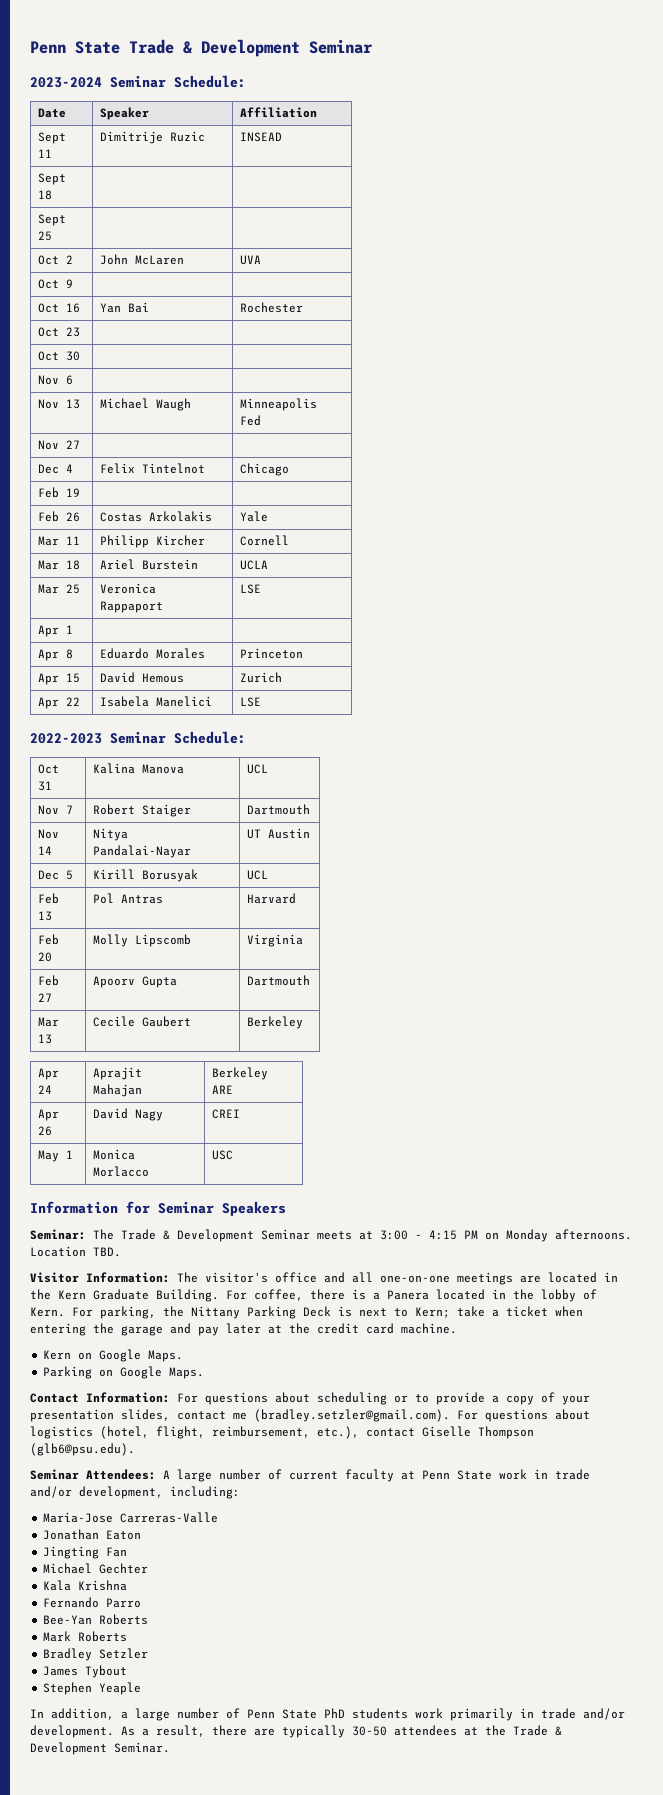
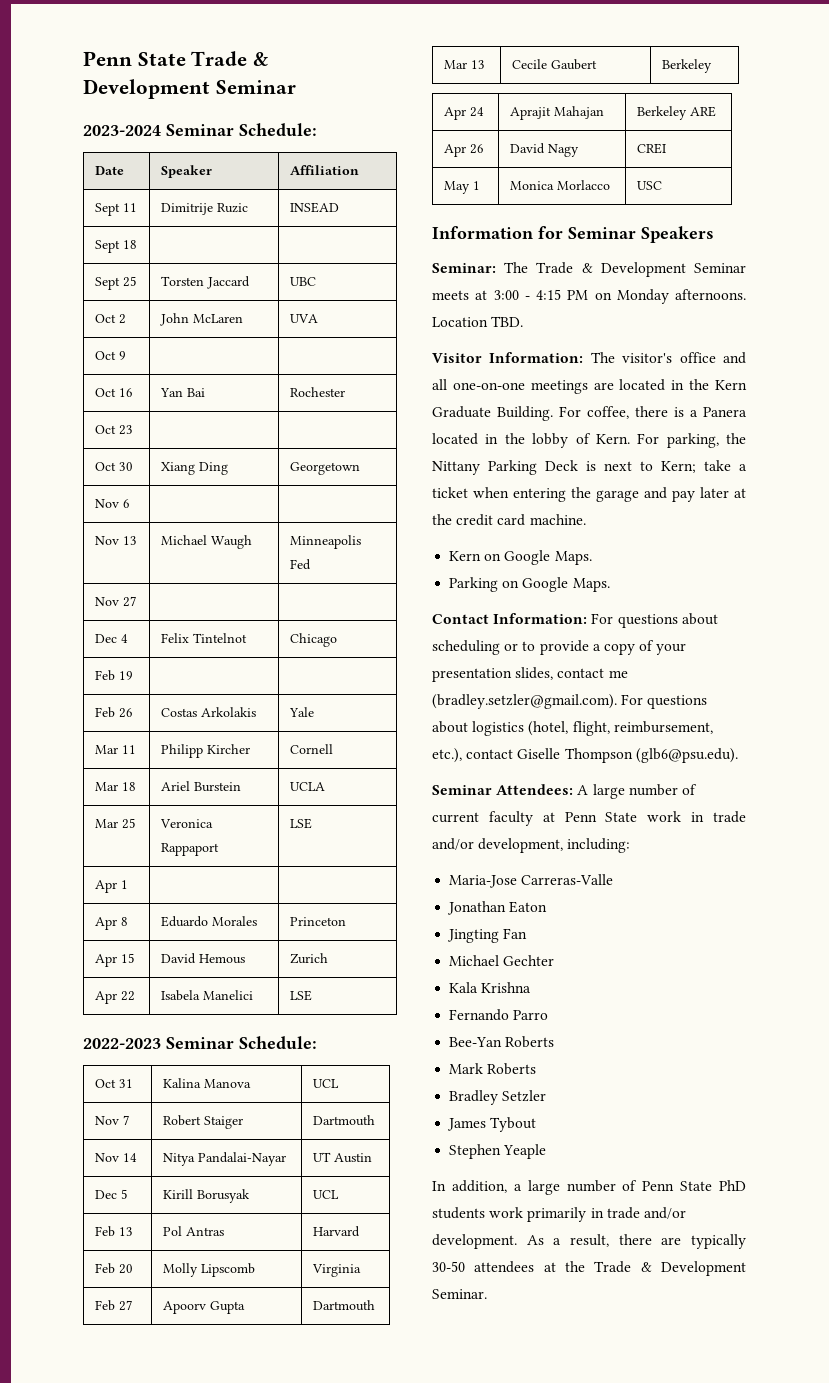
(52, 236) | -> [161,276,251,289] [290,277,317,286] Torsten Jaccard | UBC
(80, 356) | -> [161,462,229,475] [290,462,361,475] Xiang Ding | Georgetown

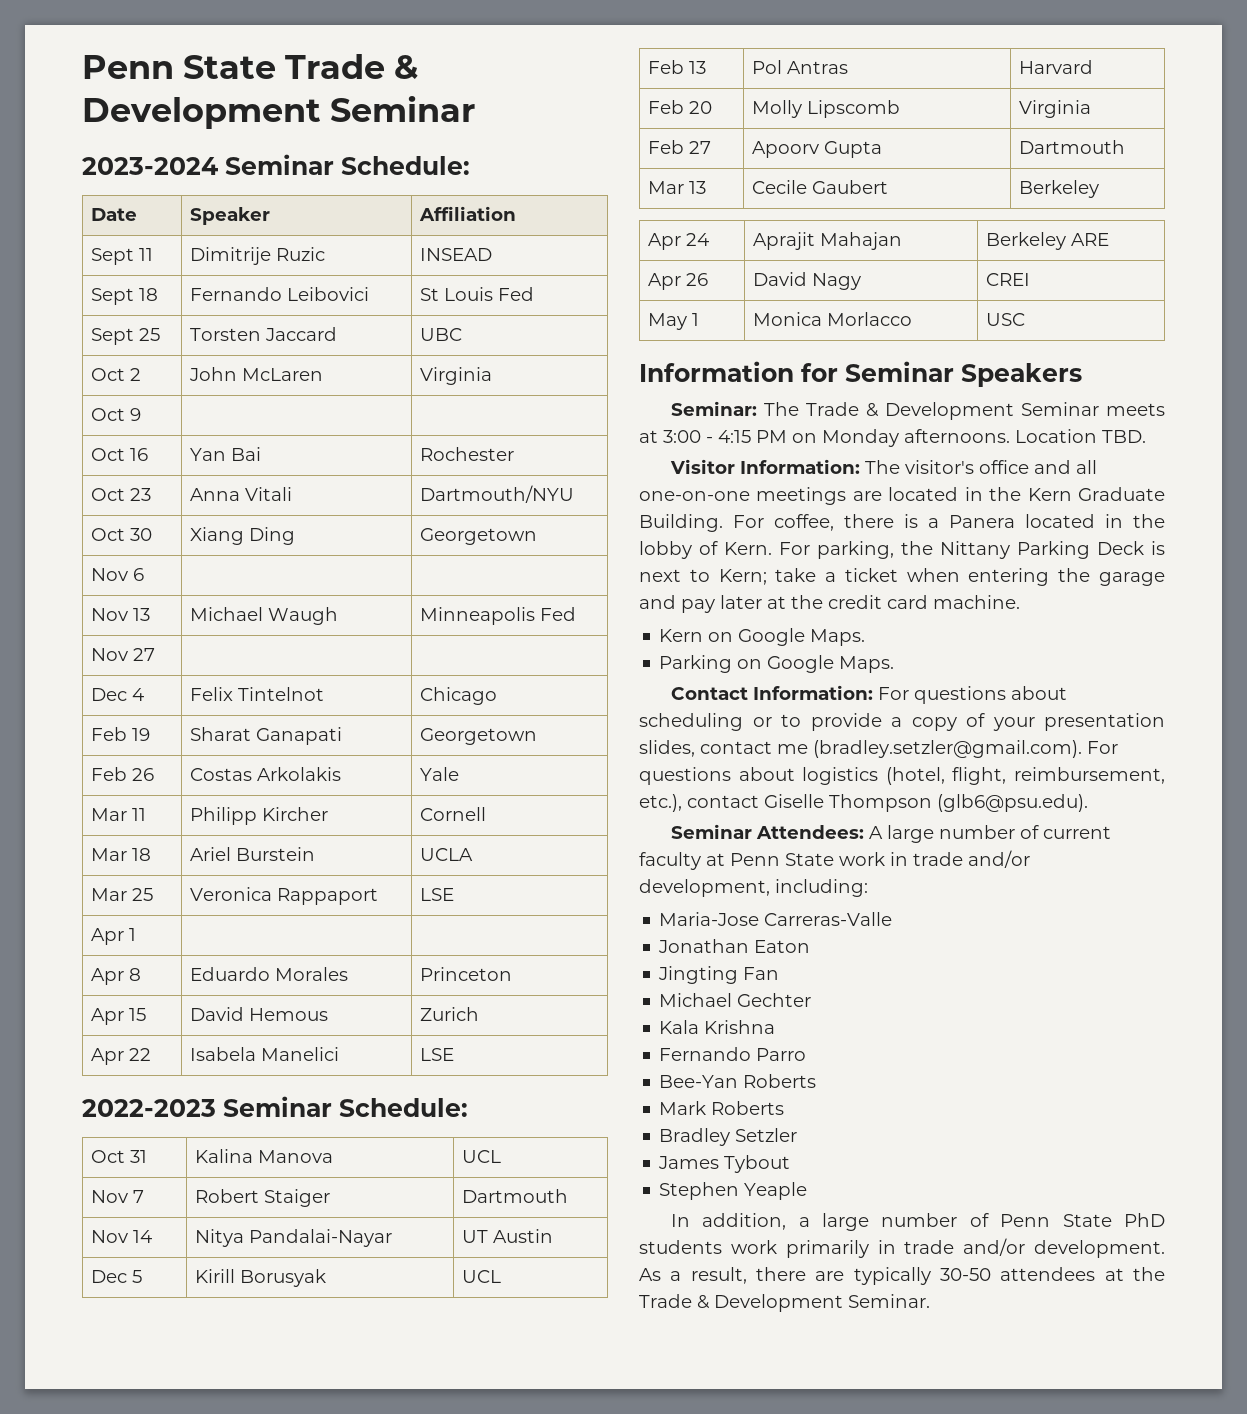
(138, 244) | -> [190,287,370,301] [420,287,535,301] Fernando Leibovici | St Louis Fed
[290,314,319,323] UVA -> [420,367,493,385] Virginia
(134, 430) | -> [190,487,293,501] [420,485,575,503] Anna Vitali | Dartmouth/NYU
(134, 675) | -> [190,727,343,745] [420,728,538,745] Sharat Ganapati | Georgetown

